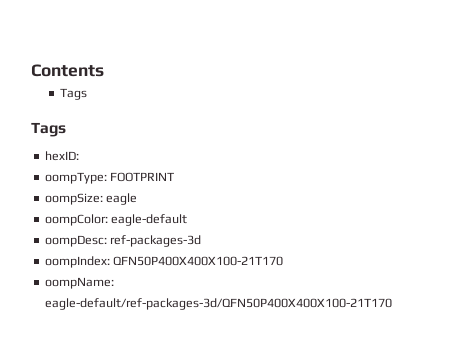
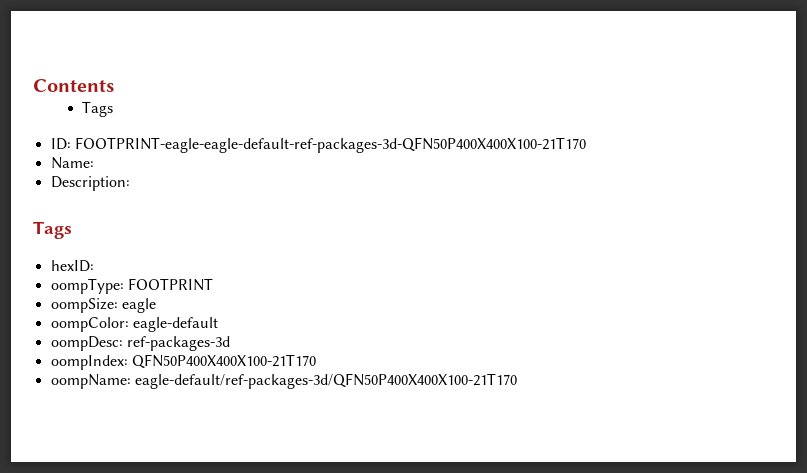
(88, 94) none -> [50,137,586,153] [50,157,94,169] [50,176,130,191] // ID: FOOTPRINT-eagle-eagle-default-ref-packages-3d-QFN50P400X400X100-21T170 // Name: // Description:

